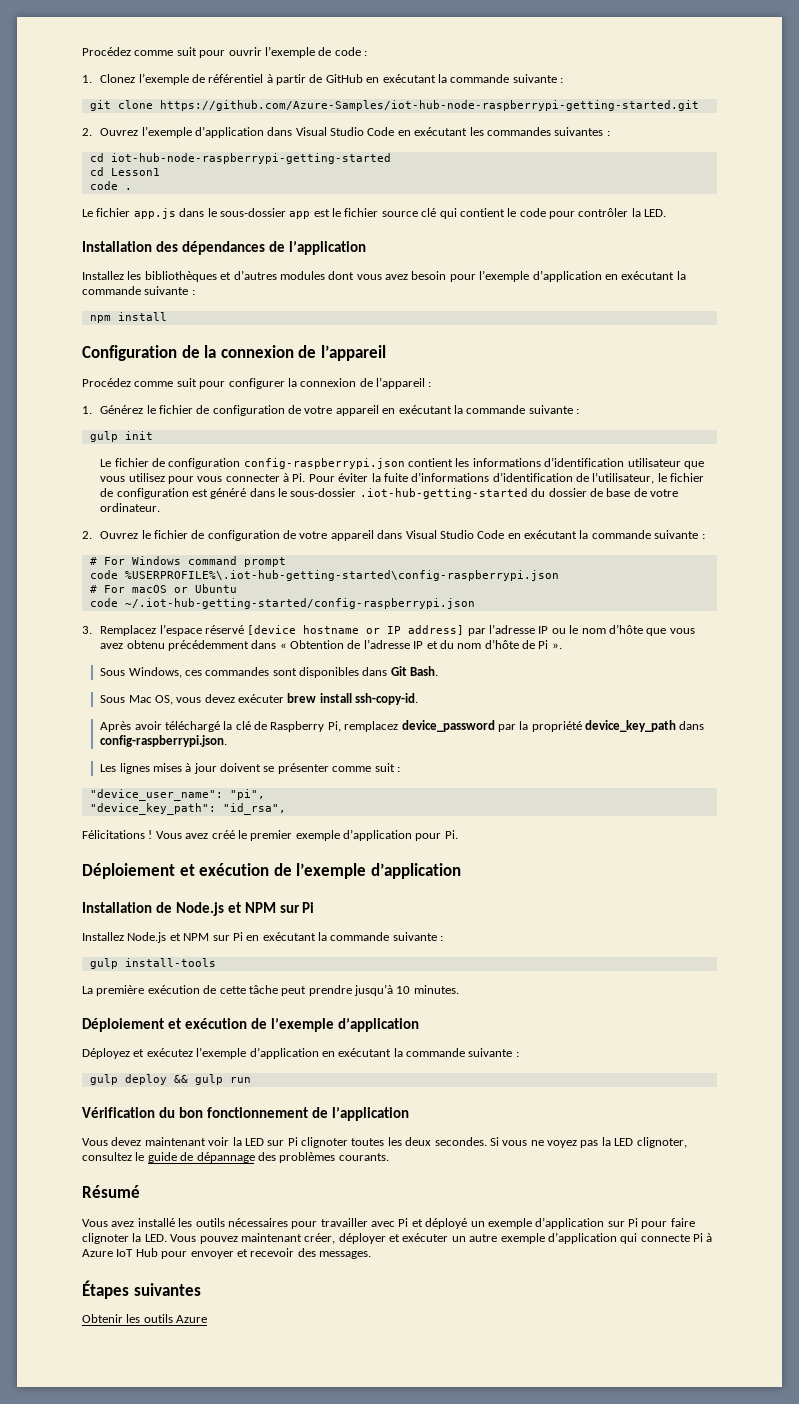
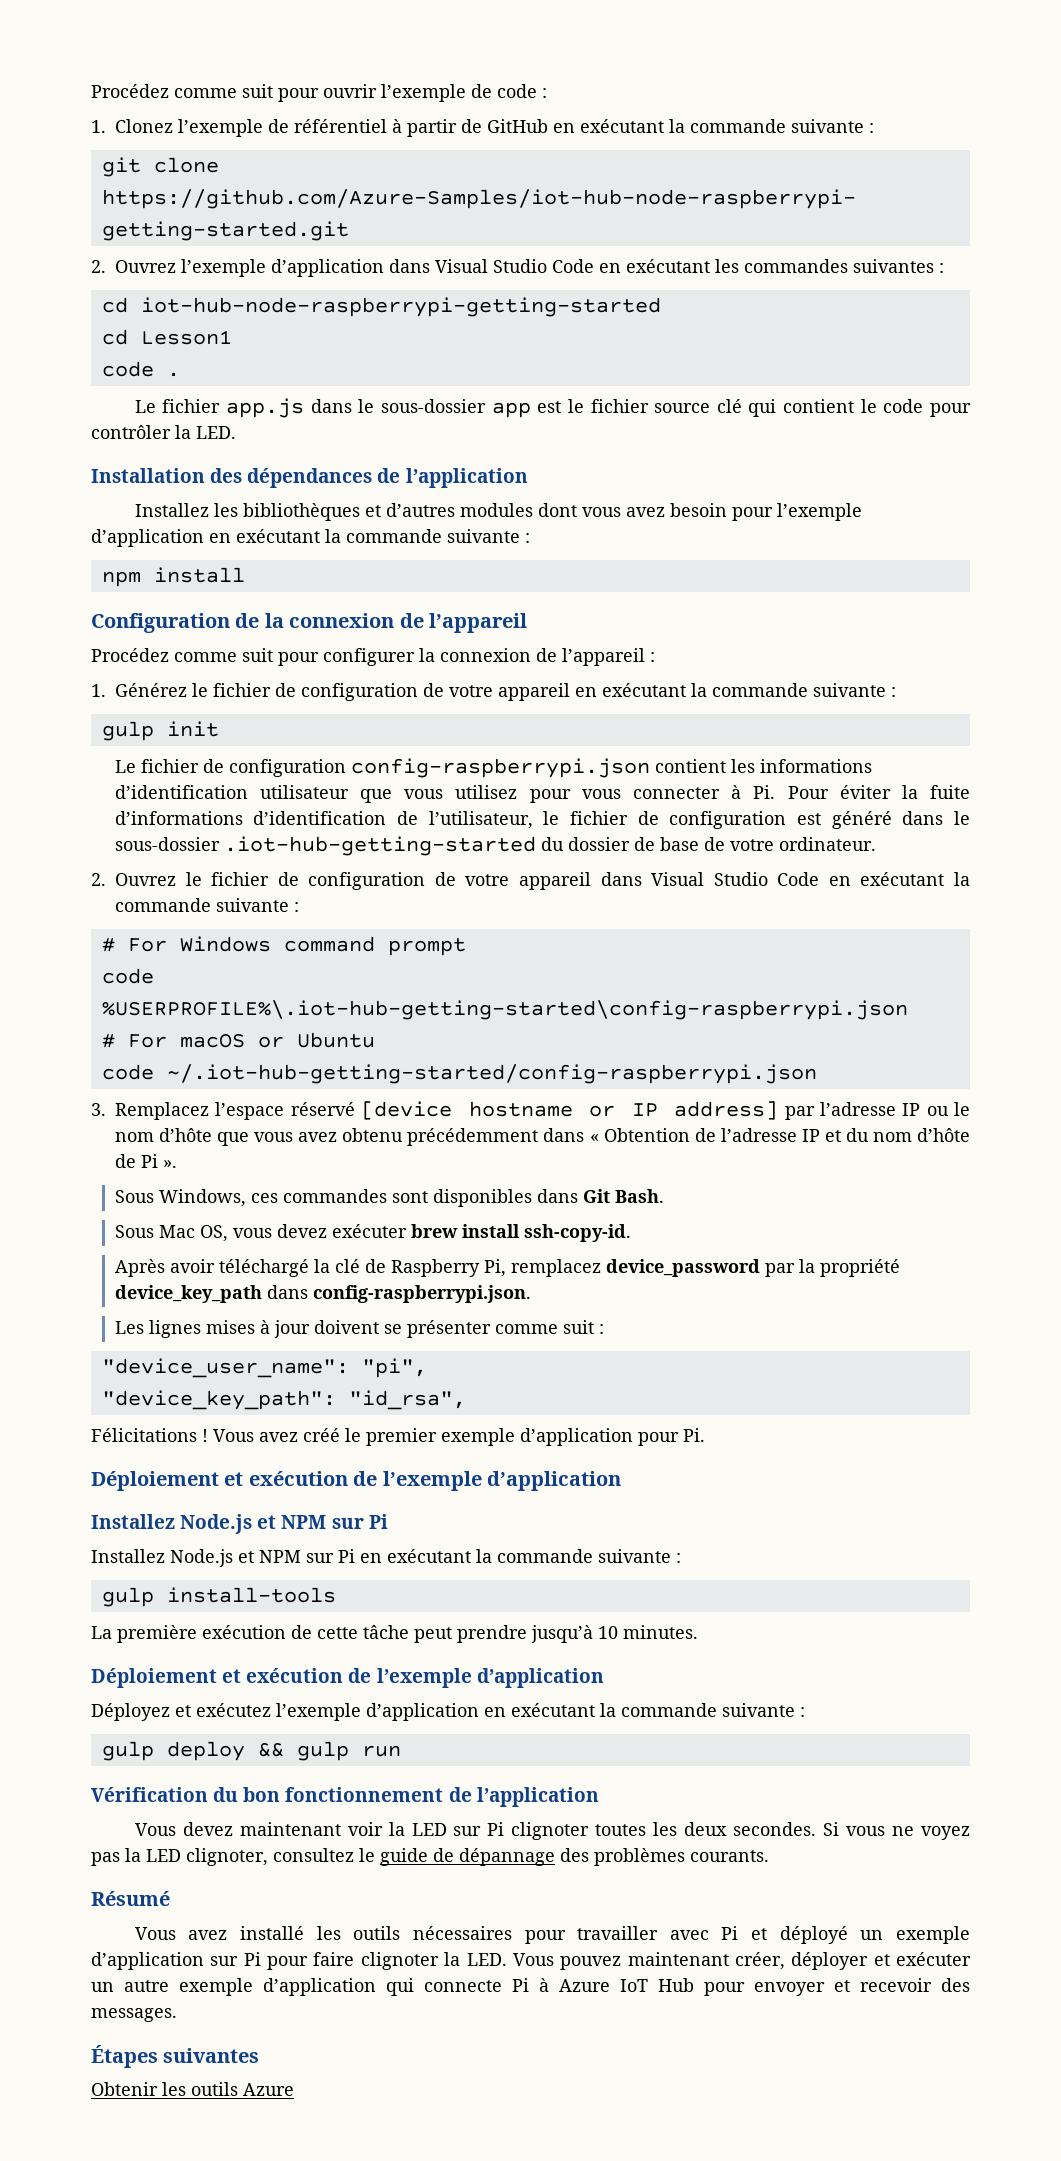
[82,902,172,913] Installation de -> [91,1514,175,1529] Installez

